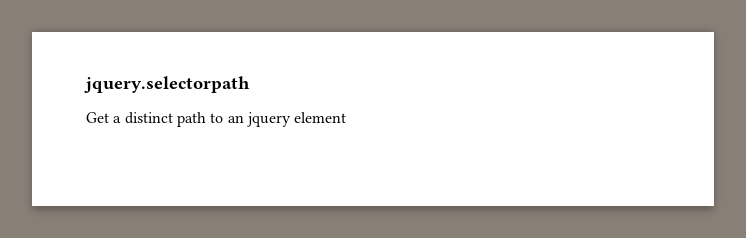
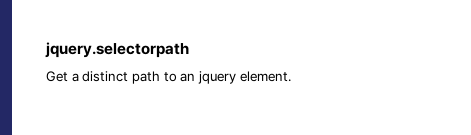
[294,112,347,123] element -> [239,71,291,82] element.

